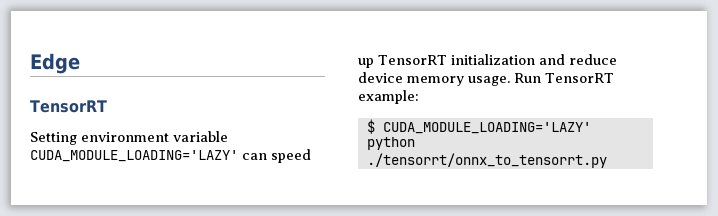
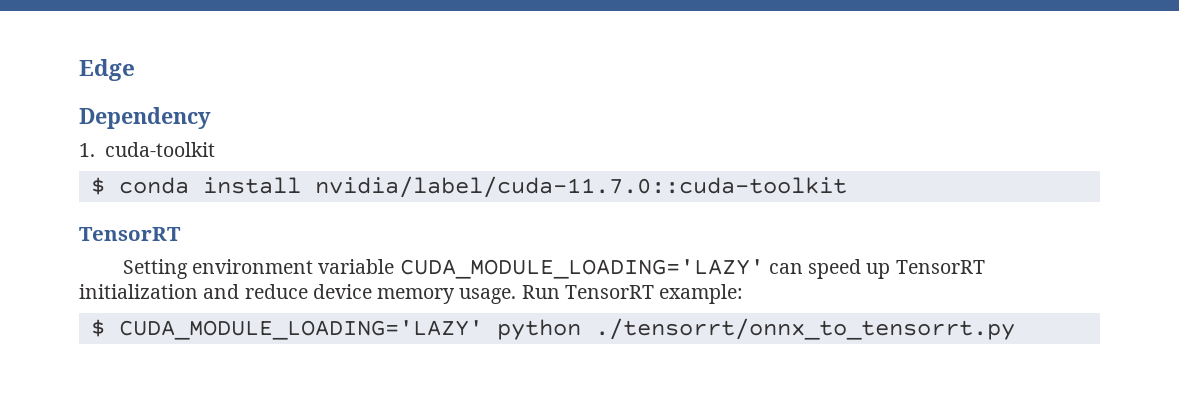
(80, 63) none -> [79,107,211,129] [79,142,215,157] [90,176,847,198] // Dependency // 1. cuda-toolkit // $ conda install nvidia/label/cuda-11.7.0::cuda-toolkit

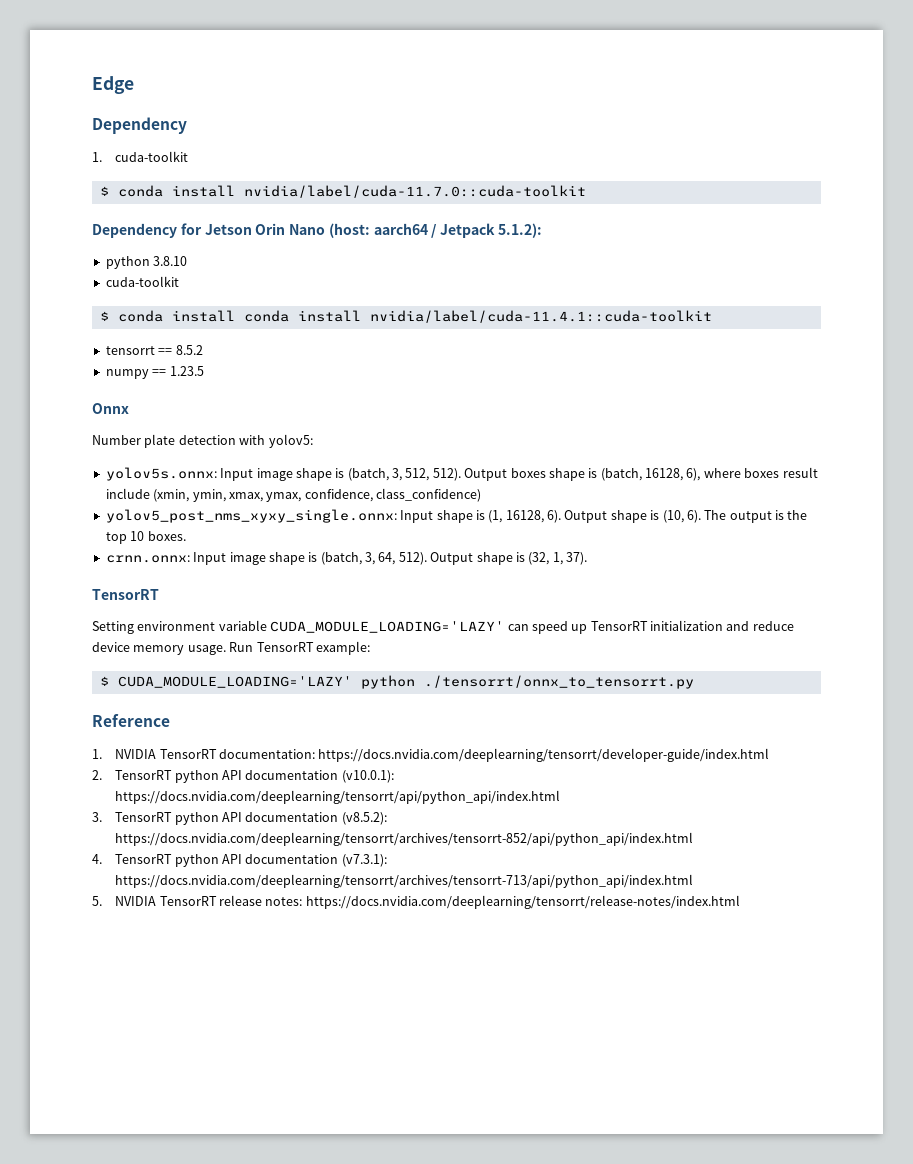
(847, 187) none -> [92,223,543,238] [105,256,188,269] [105,276,179,287] [99,310,712,323] [105,345,203,355] [105,366,204,379] [92,403,129,414] [92,434,313,448] [105,467,818,481] [105,488,481,502] [105,509,808,523] [105,531,186,544] [105,552,587,565] // Dependency for Jetson Orin Nano (host: aarch64 / Jetpack 5.1.2): // python 3.8.10 // cuda-toolkit // $ conda install conda install nvidia/label/cuda-11.4.1::cuda-toolkit // tensorrt == 8.5.2 // numpy == 1.23.5 // Onnx // Number plate detection with yolov5: // yolov5s.onnx: Input image shape is (batch, 3, 512, 512). Output boxes shape is (batch, 16128, 6), where boxes result include (xmin, ymin, xmax, ymax, confidence, class_confidence) // yolov5_post_nms_xyxy_single.onnx: Input shape is (1, 16128, 6). Output shape is (10, 6). The output is the top 10 boxes. // crnn.onnx: Input image shape is (batch, 3, 64, 512). Output shape is (32, 1, 37).
(1015, 329) none -> [92,714,170,727] [92,748,770,762] [92,770,394,783] [115,790,561,804] [92,812,387,825] [115,832,694,846] [92,854,387,867] [115,874,694,888] [92,895,740,909] // Reference // 1. NVIDIA TensorRT documentation: https://docs.nvidia.com/deeplearning/tensorrt/developer-guide/index.html // 2. TensorRT python API documentation (v10.0.1): https://docs.nvidia.com/deeplearning/tensorrt/api/python_api/index.html // 3. TensorRT python API documentation (v8.5.2): https://docs.nvidia.com/deeplearning/tensorrt/archives/tensorrt-852/api/python_api/index.html // 4. TensorRT python API documentation (v7.3.1): https://docs.nvidia.com/deeplearning/tensorrt/archives/tensorrt-713/api/python_api/index.html // 5. NVIDIA TensorRT release notes: https://docs.nvidia.com/deeplearning/tensorrt/release-notes/index.html

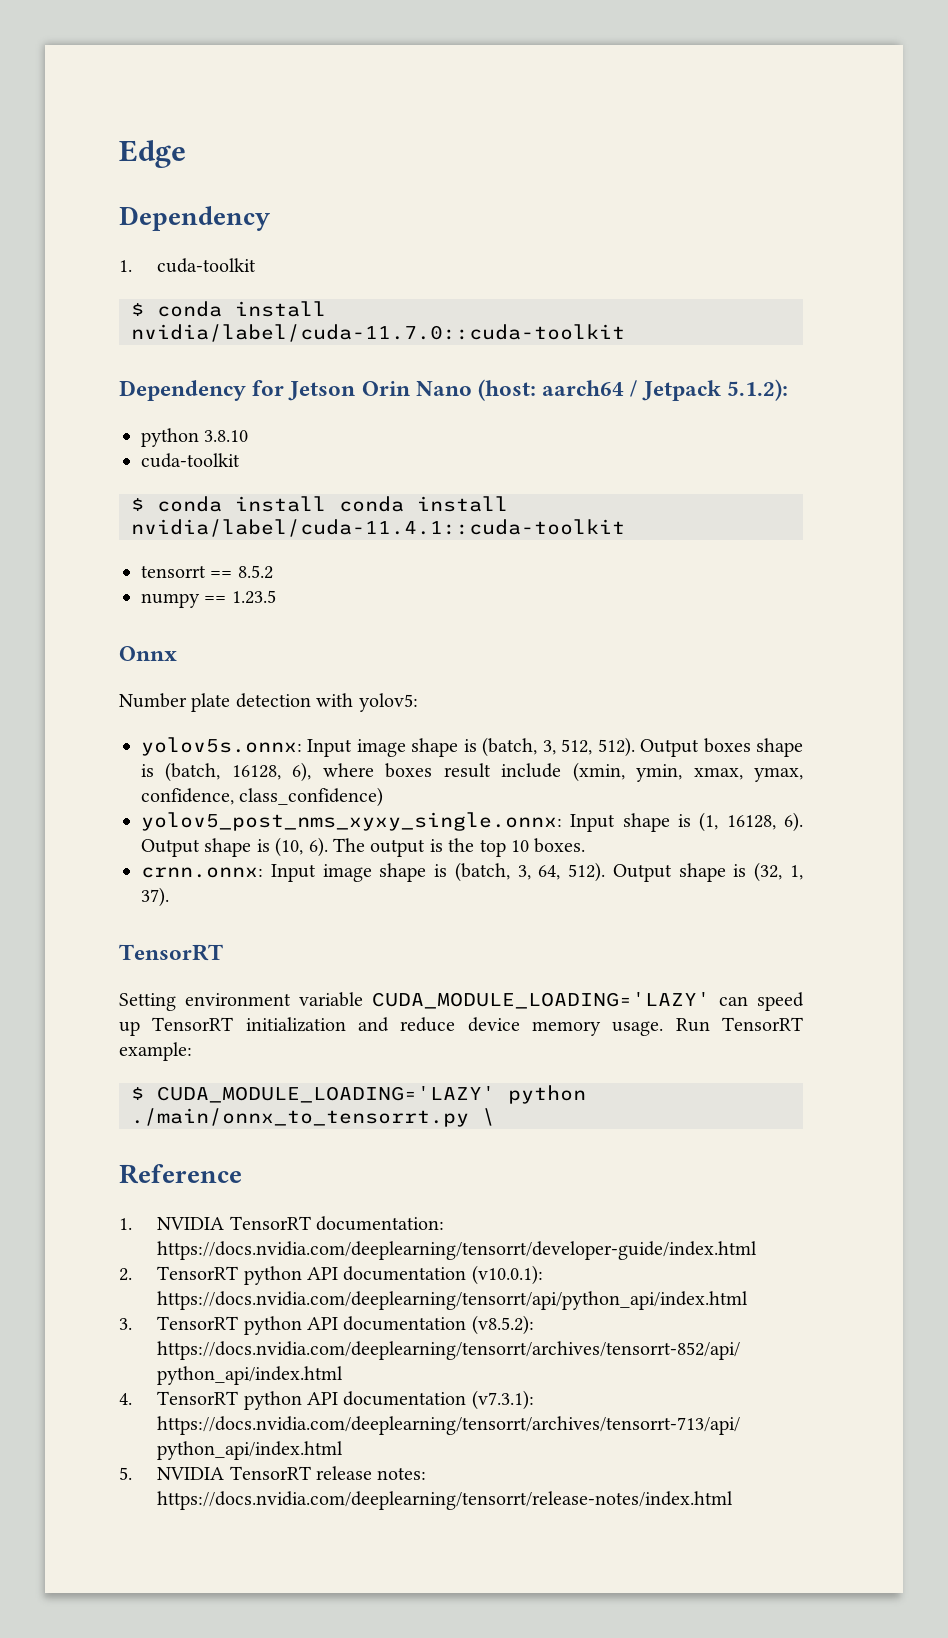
[423,675,694,689] ./tensorrt/onnx_to_tensorrt.py -> [131,1108,495,1127] ./main/onnx_to_tensorrt.py \

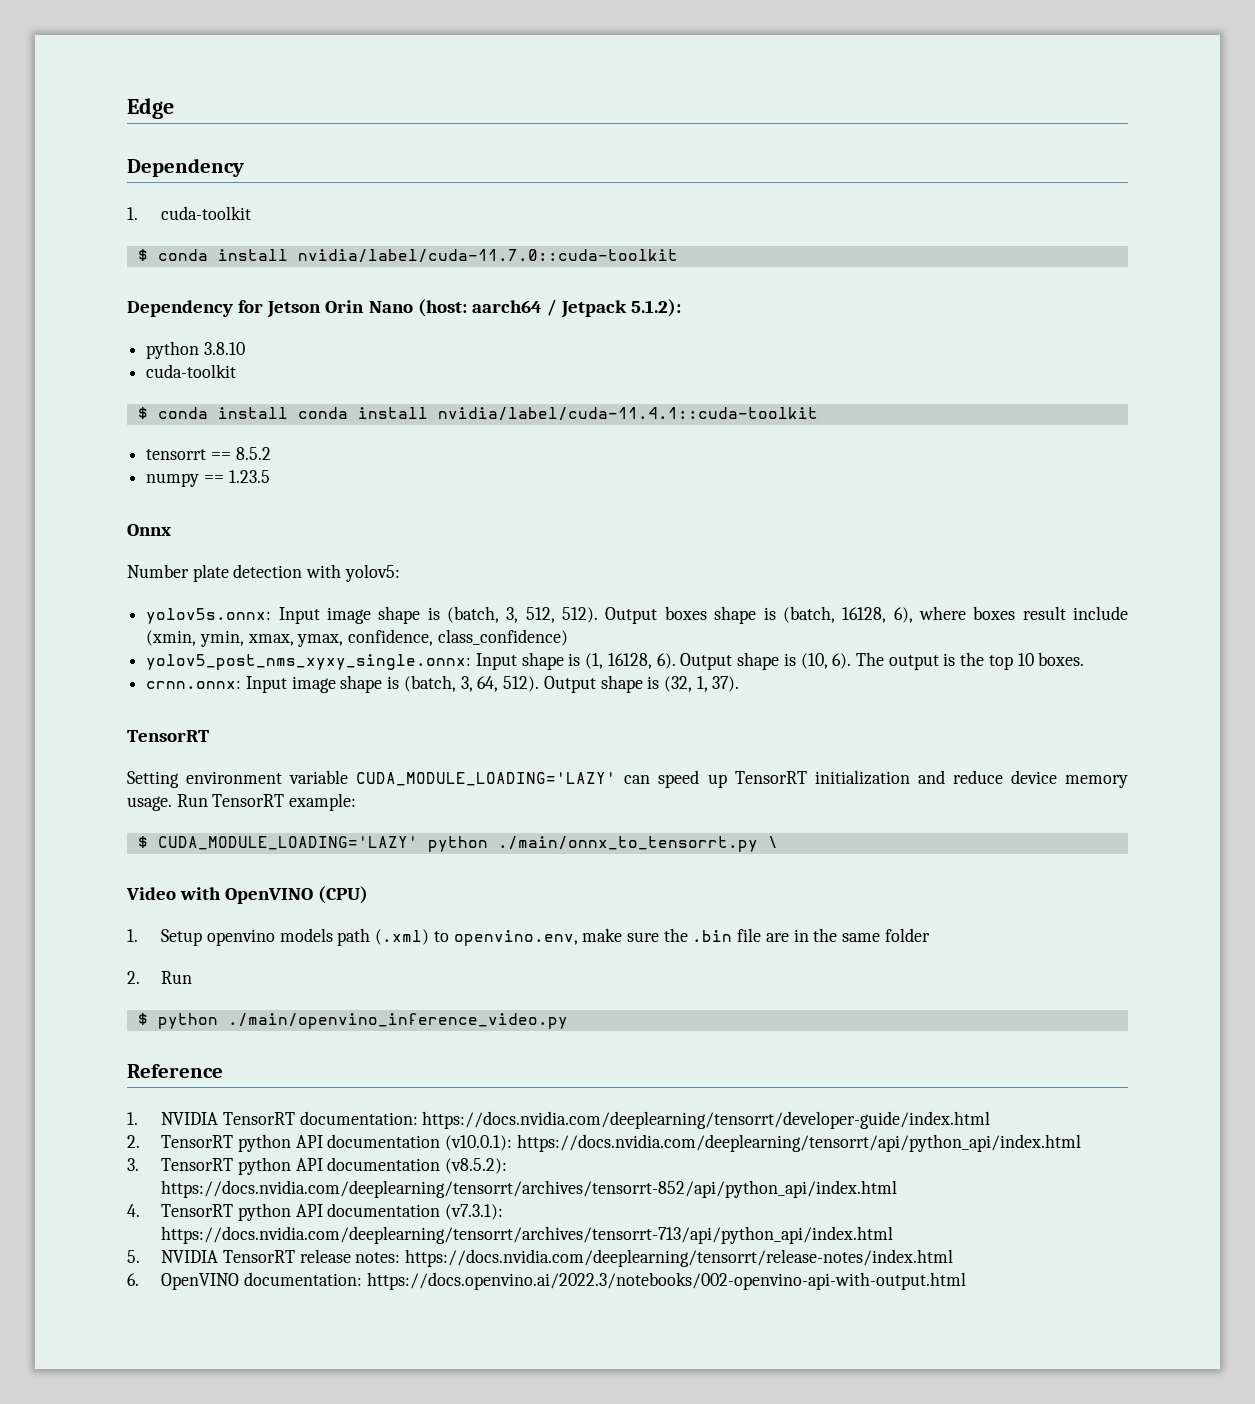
(495, 1117) none -> [126,886,369,904] [127,928,930,946] [127,971,193,984] [137,1013,568,1029] // Video with OpenVINO (CPU) // 1. Setup openvino models path (.xml) to openvino.env, make sure the .bin file are in the same folder // 2. Run // $ python ./main/openvino_inference_video.py
(734, 1500) none -> [127,1272,966,1290] // 6. OpenVINO documentation: https://docs.openvino.ai/2022.3/notebooks/002-openvino-api-with-output.html

